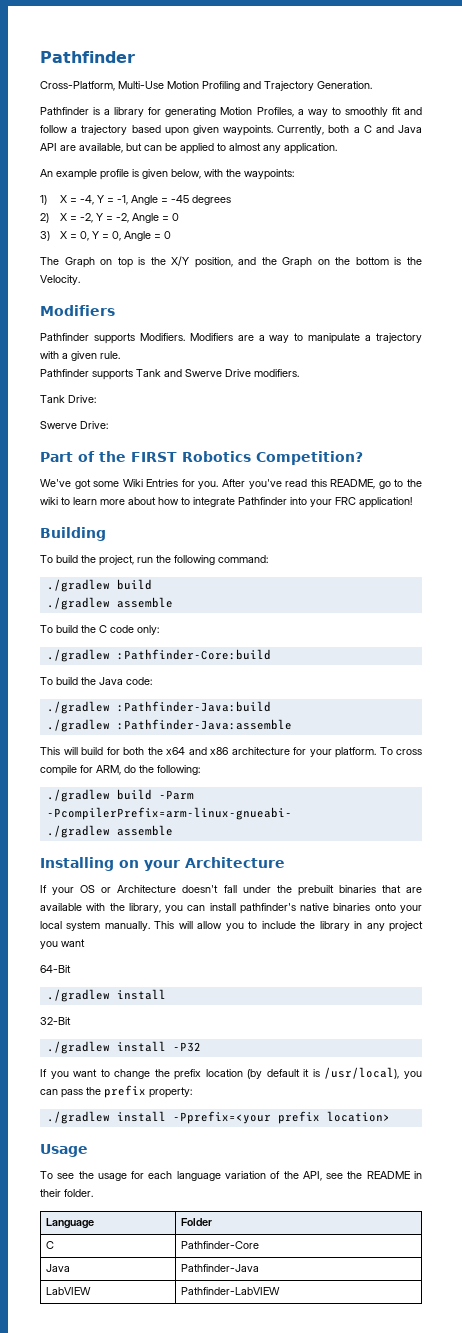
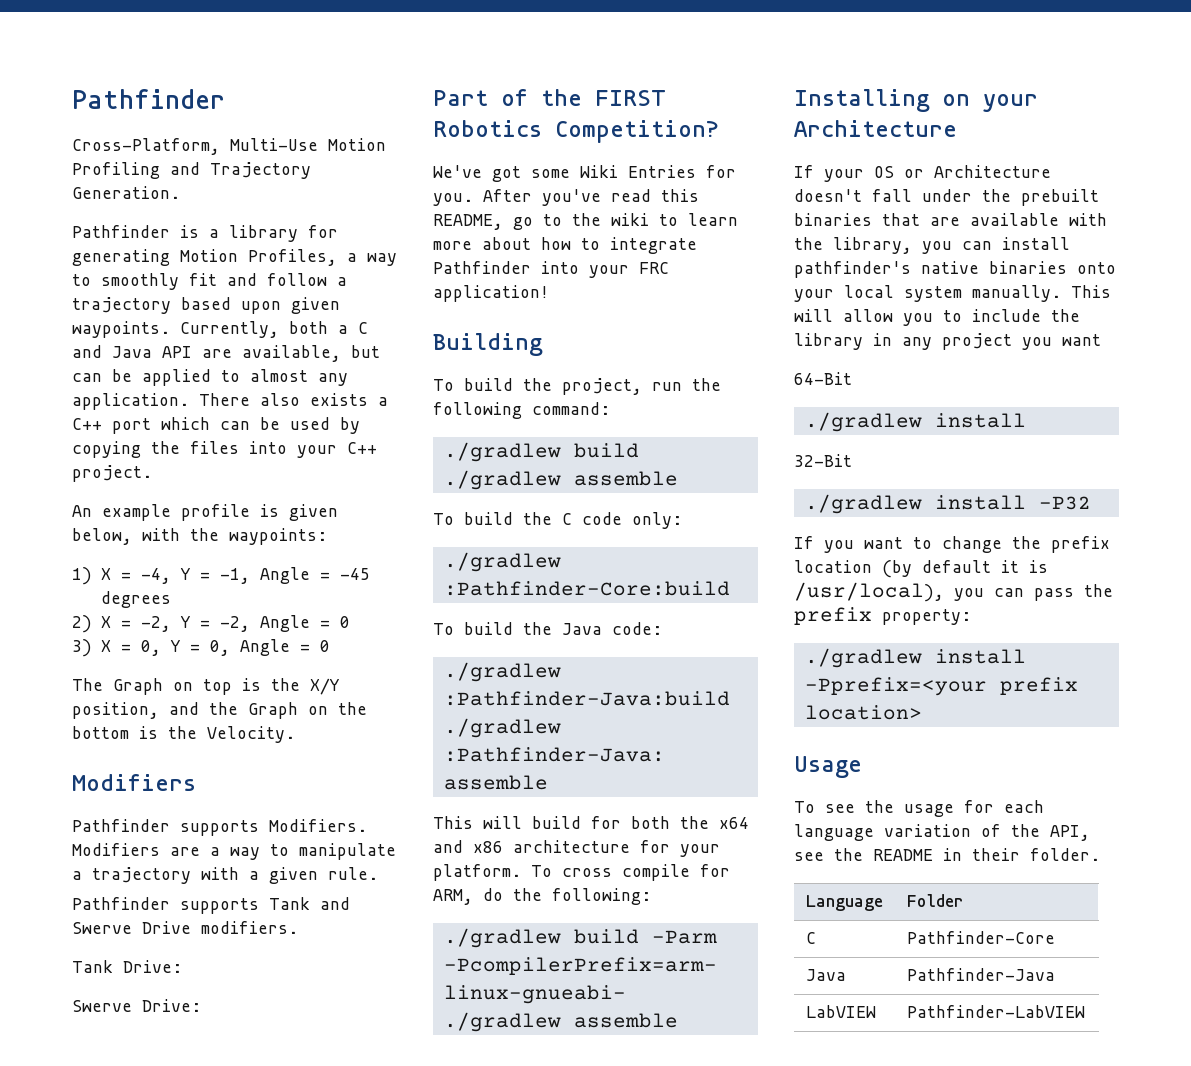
(337, 148) none -> [199,393,388,406] [72,417,360,434] [72,441,377,458] [72,465,152,482] There also exists a C++ port which can be used by copying the files into your C++ project.

